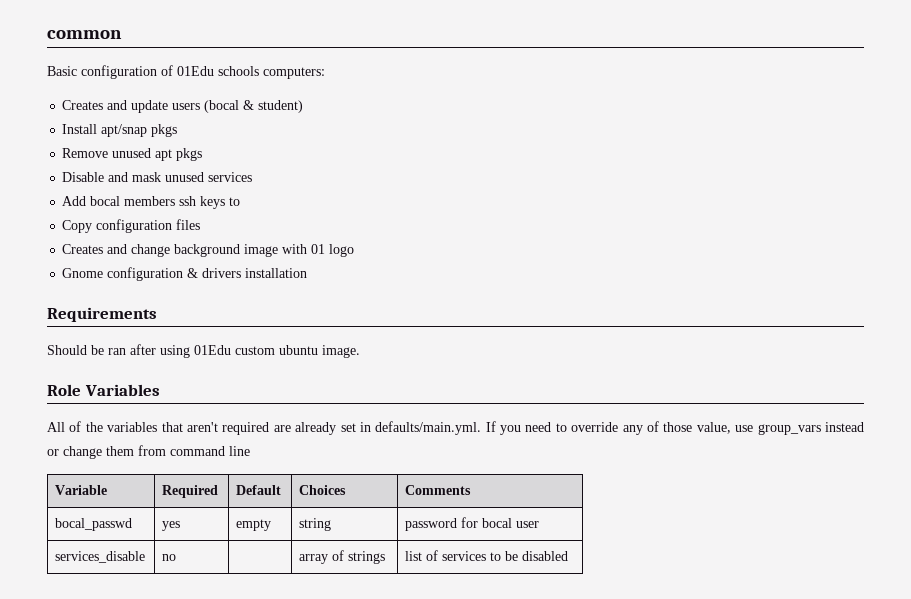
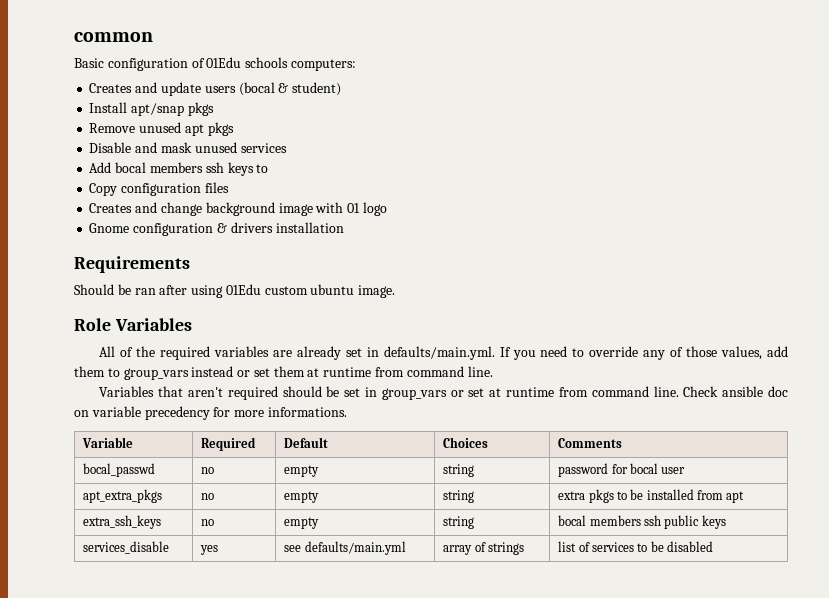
[107,422,270,435] variables that aren't required -> [160,346,269,360] required variables
[696,422,865,435] [47,445,250,459] value, use group_vars instead or change them from command line -> [721,346,788,360] [74,366,493,380] [99,386,789,400] [74,406,347,420] values, add them to group_vars instead or set them at runtime from command line. // Variables that aren't required should be set in group_vars or set at runtime from command line. Check ansible doc on variable precedency for more informations.
[162,521,181,531] yes -> [201,467,215,474] no
[55,551,146,563] [162,554,177,561] services_disable | no | -> [83,489,163,503] [201,493,215,500] [284,491,320,503] [443,490,475,503] [558,489,745,503] [83,515,162,529] [201,519,215,526] [284,517,320,529] [443,516,475,529] [558,515,726,529] [83,541,170,554] [200,545,219,555] [284,541,406,555] apt_extra_pkgs | no | empty | string | extra pkgs to be installed from apt // extra_ssh_keys | no | empty | string | bocal members ssh public keys // services_disable | yes | see defaults/main.yml

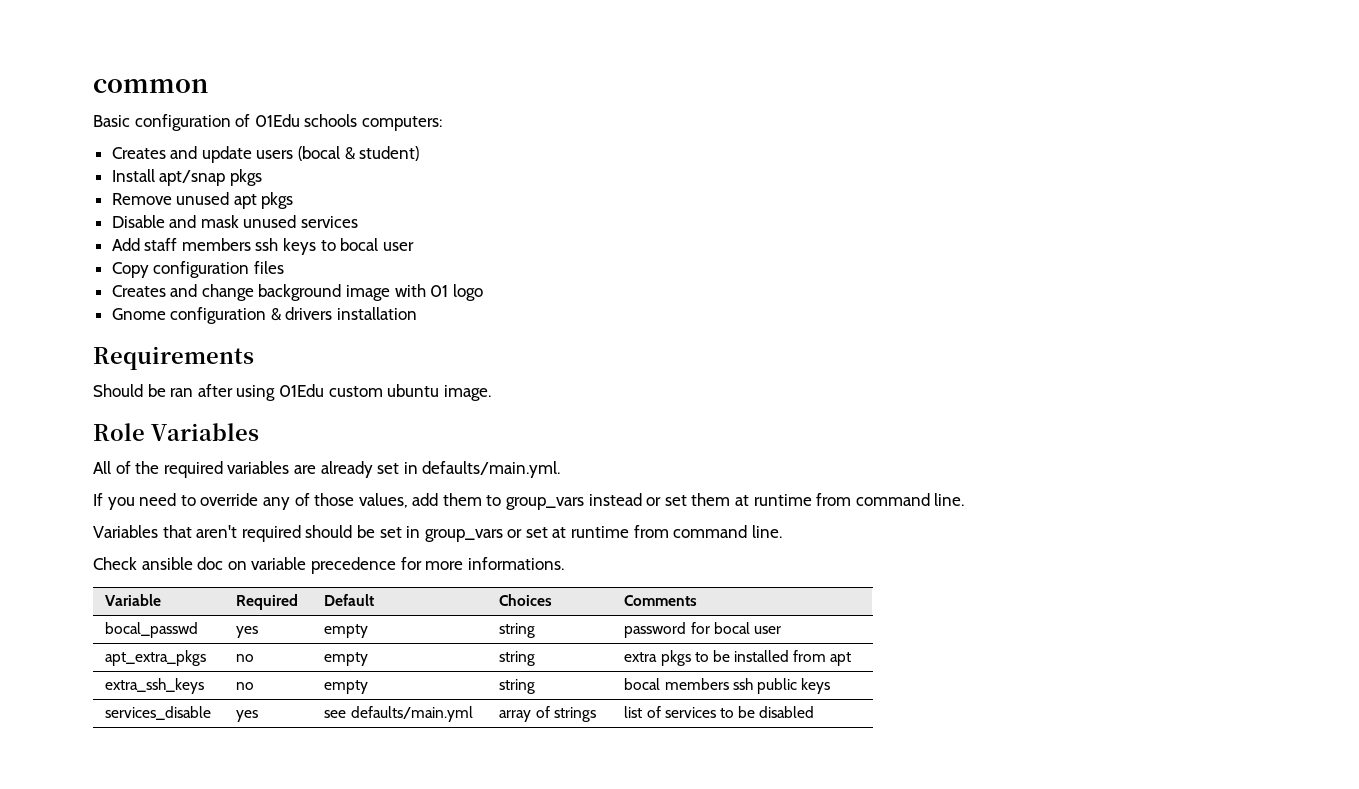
[115,162,147,173] bocal -> [144,238,178,251] staff
(269, 168) none -> [340,238,414,251] bocal user
(495, 353) none -> (561, 469) //
(679, 391) none -> (782, 531) //
[144,406,210,420] precedency -> [310,557,396,574] precedence
[201,467,215,474] no -> [236,626,259,638] yes

